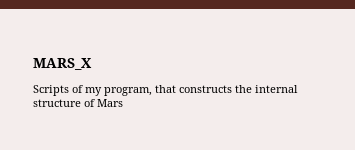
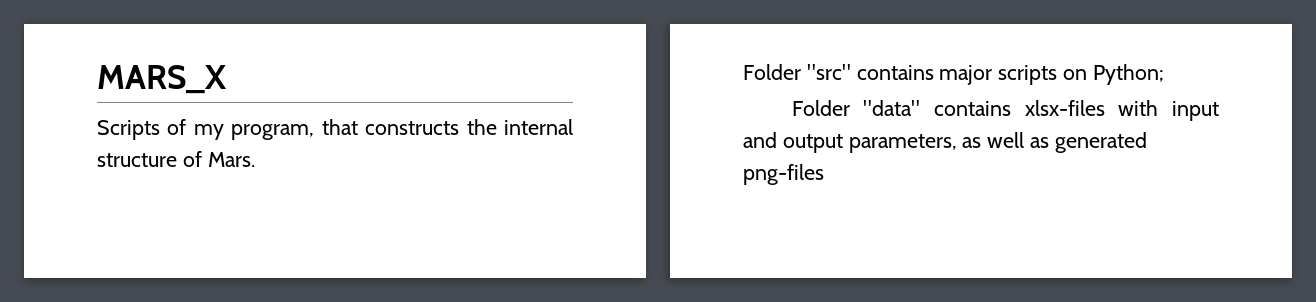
[97,99,123,107] Mars -> [207,152,255,167] [743,64,1164,85] [791,100,1219,121] [743,132,1147,153] [743,164,824,185] Mars. // Folder "src" contains major scripts on Python; // Folder "data" contains xlsx-files with input and output parameters, as well as generated png-files

